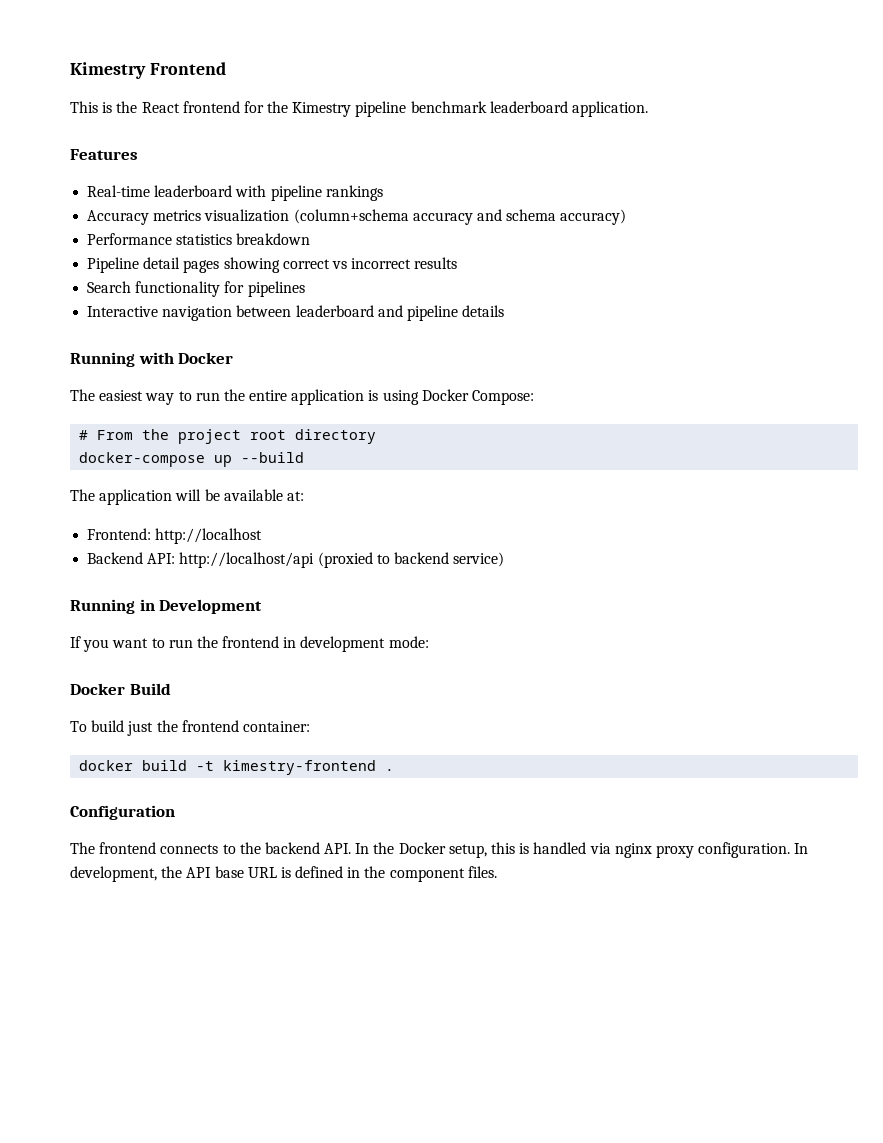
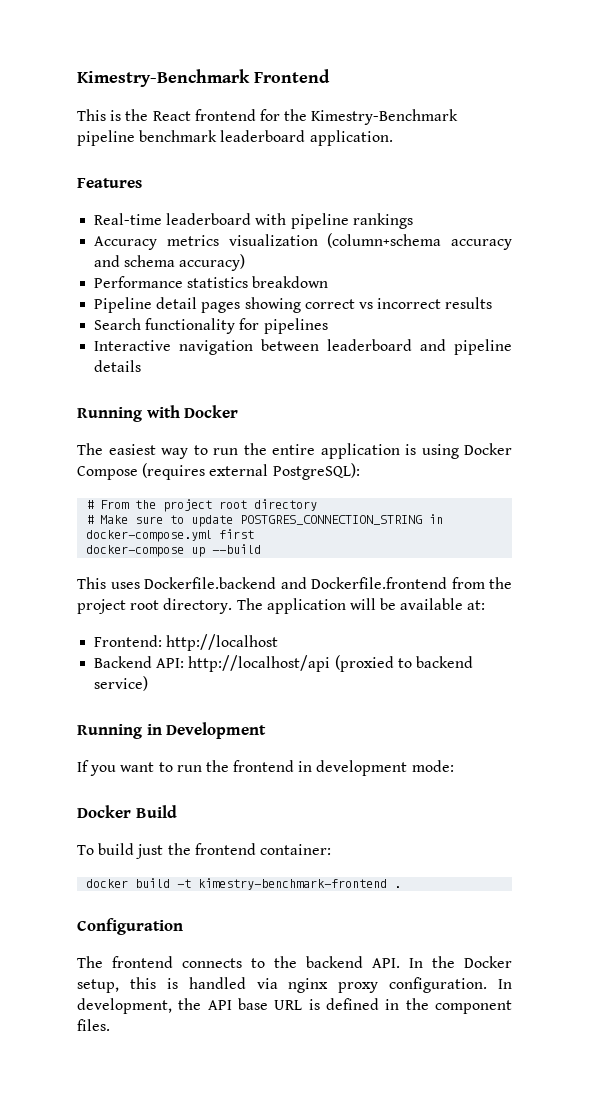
[70,62,146,79] Kimestry -> [77,69,250,87] Kimestry-Benchmark
[292,102,352,117] Kimestry -> [311,109,459,125] Kimestry-Benchmark
[472,390,535,405] Compose: -> [77,463,360,480] Compose (requires external PostgreSQL):
[79,452,305,467] docker-compose up --build // -> [86,514,444,527] [86,529,255,542] [86,544,262,557] [77,577,512,589] [77,598,233,614] # Make sure to update POSTGRES_CONNECTION_STRING in docker-compose.yml first // docker-compose up --build // This uses Dockerfile.backend and Dockerfile.frontend from the project root directory.
[223,760,377,775] kimestry-frontend -> [198,878,388,890] kimestry-benchmark-frontend

